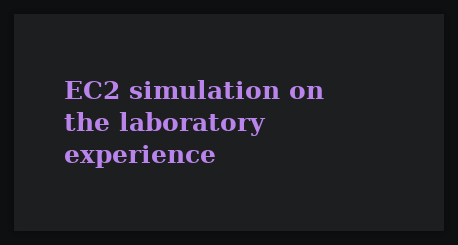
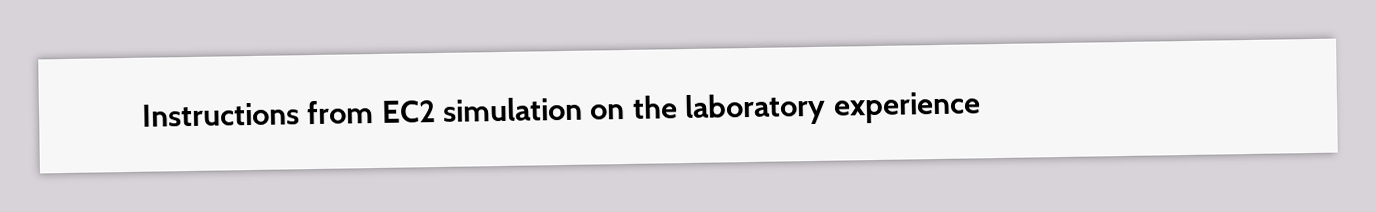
(64, 90) none -> [141,100,375,127] Instructions from

